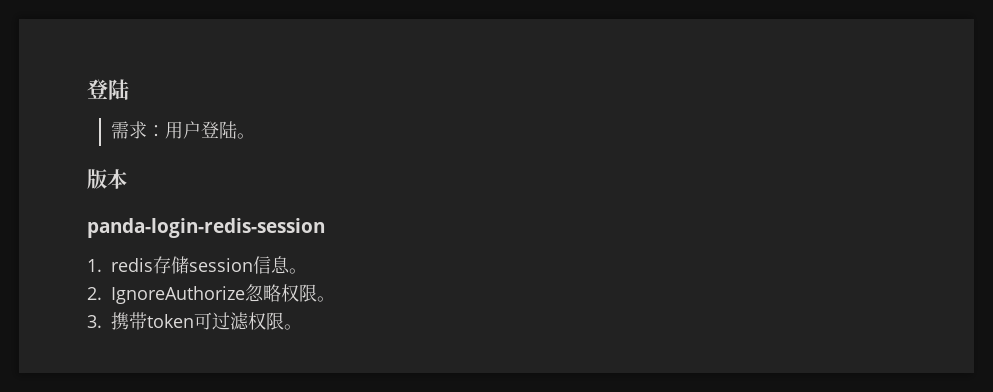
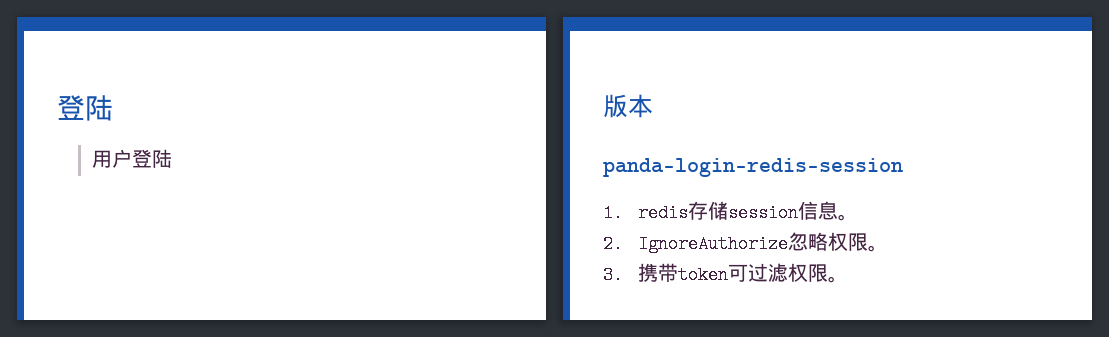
[87,79,129,100] [111,121,166,139] 登陆 // 需求： -> [57,95,113,121] 登陆 //
[237,133,256,139] 。 -> (173, 158) none

